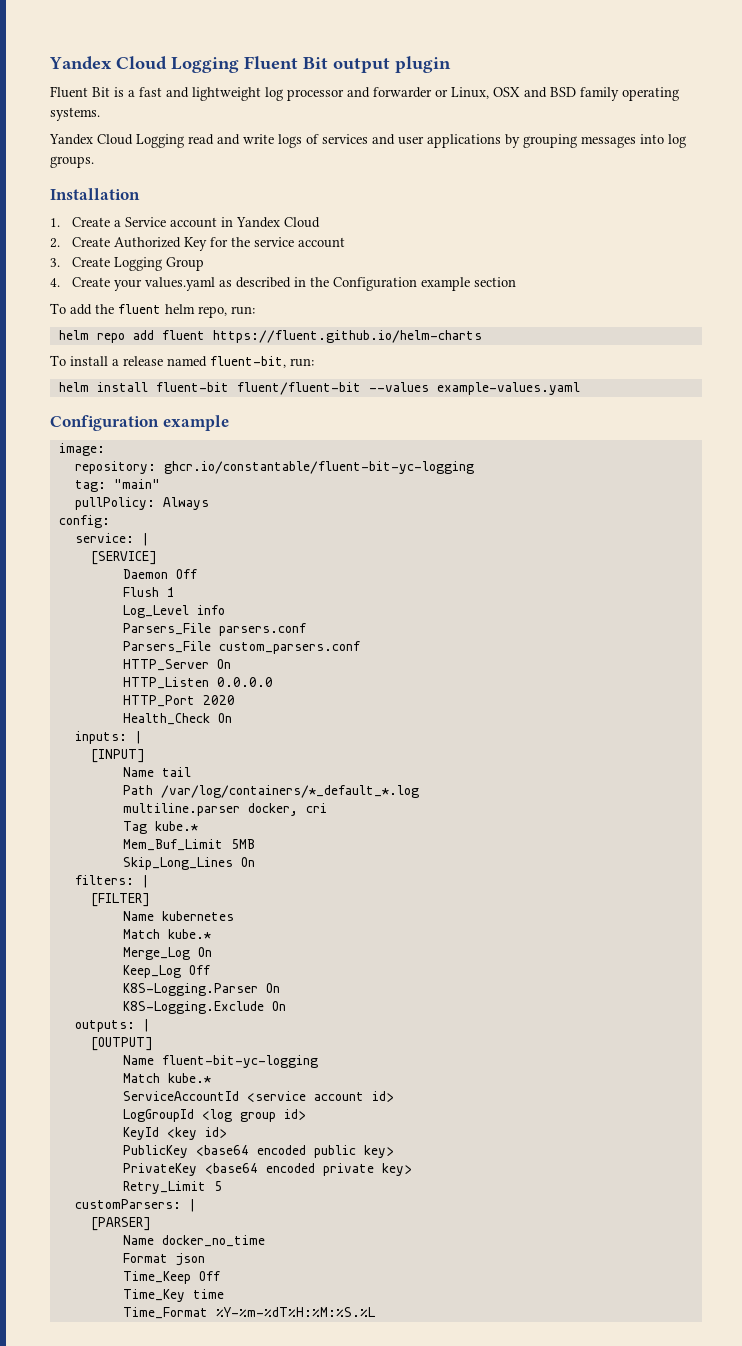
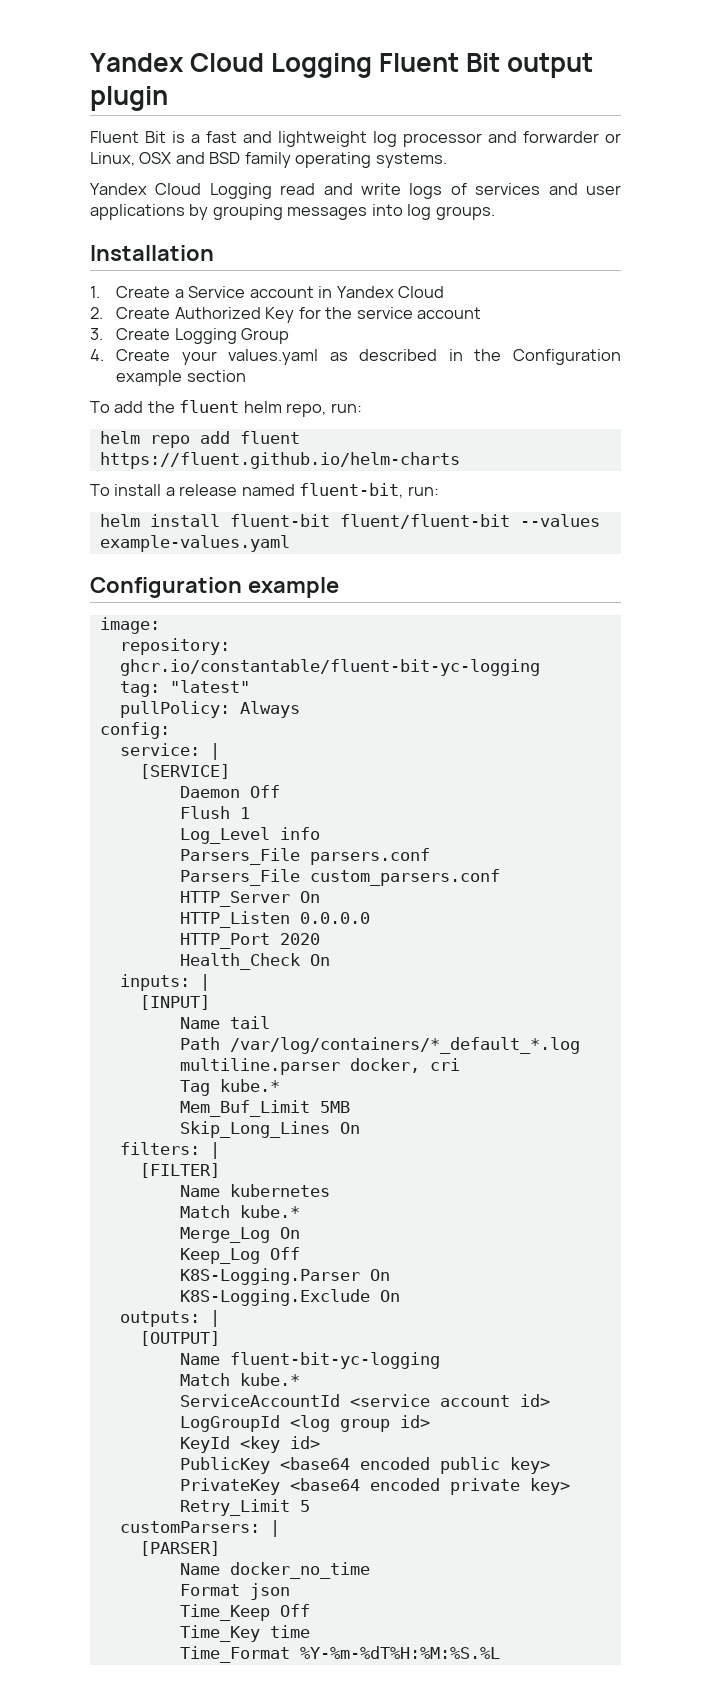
[113,479,160,489] "main" -> [169,680,250,693] "latest"

